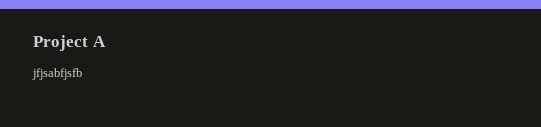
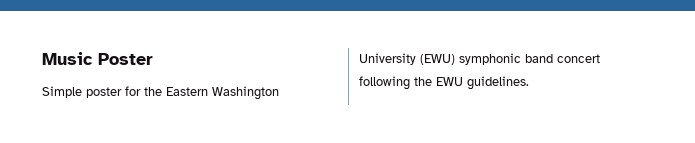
[33,35,106,51] [32,68,82,80] Project A // jfjsabfjsfb -> [42,52,153,65] [42,86,279,100] [359,53,600,65] [359,76,529,90] Music Poster // Simple poster for the Eastern Washington University (EWU) symphonic band concert following the EWU guidelines.

